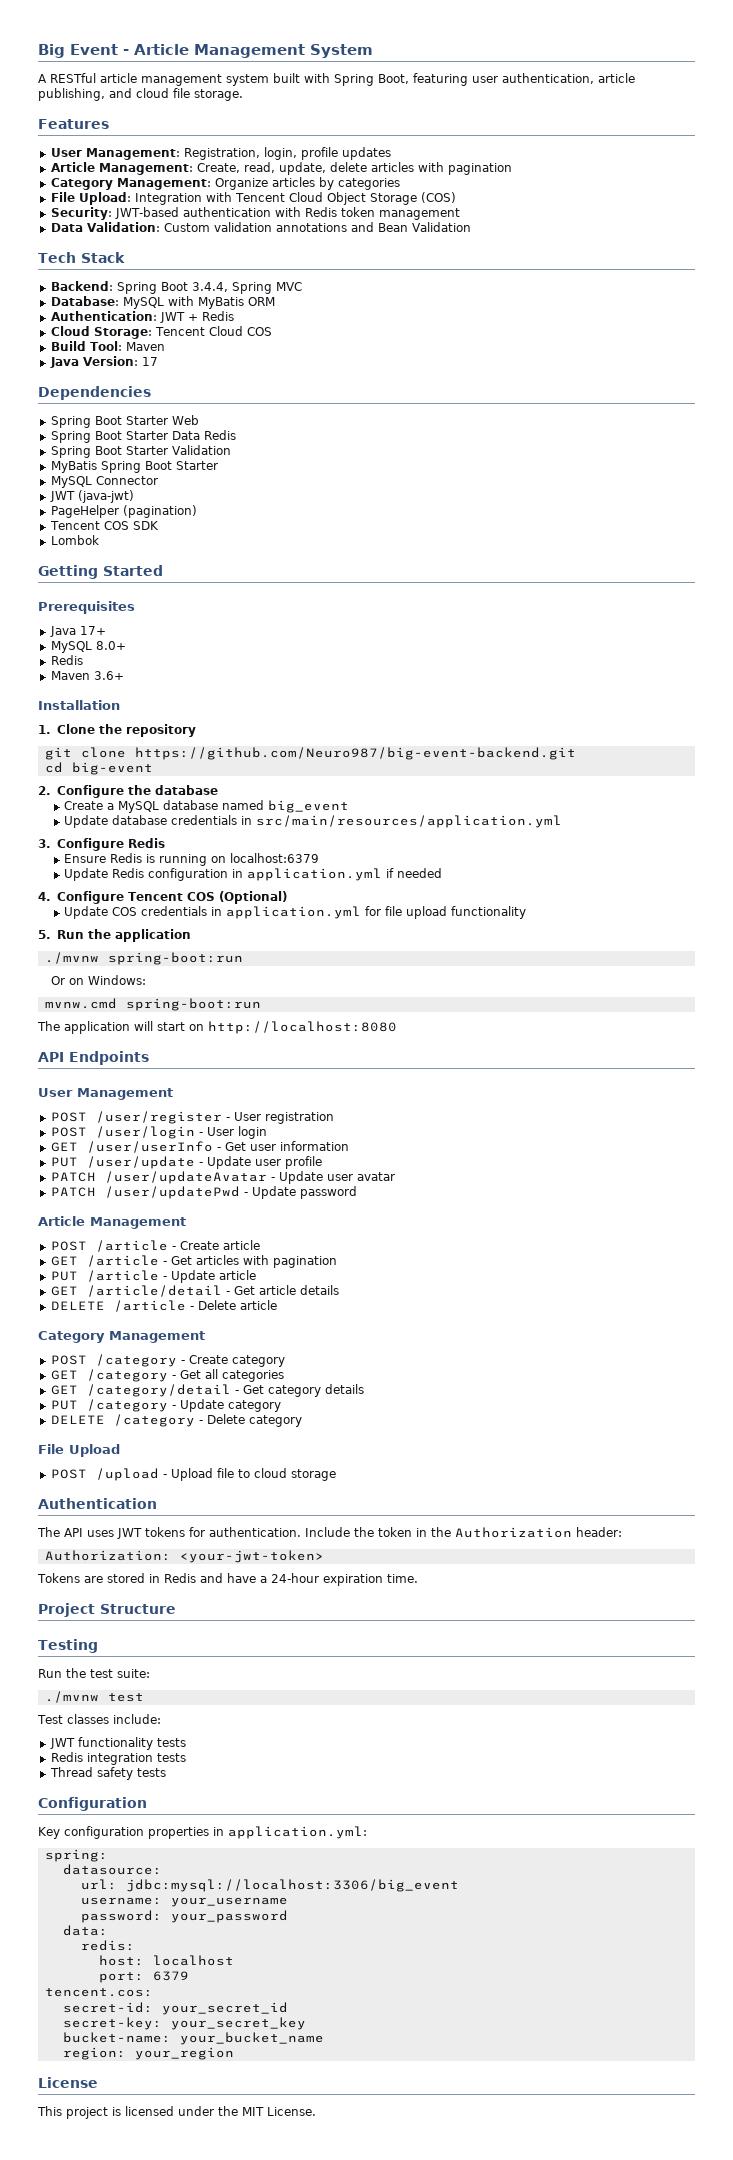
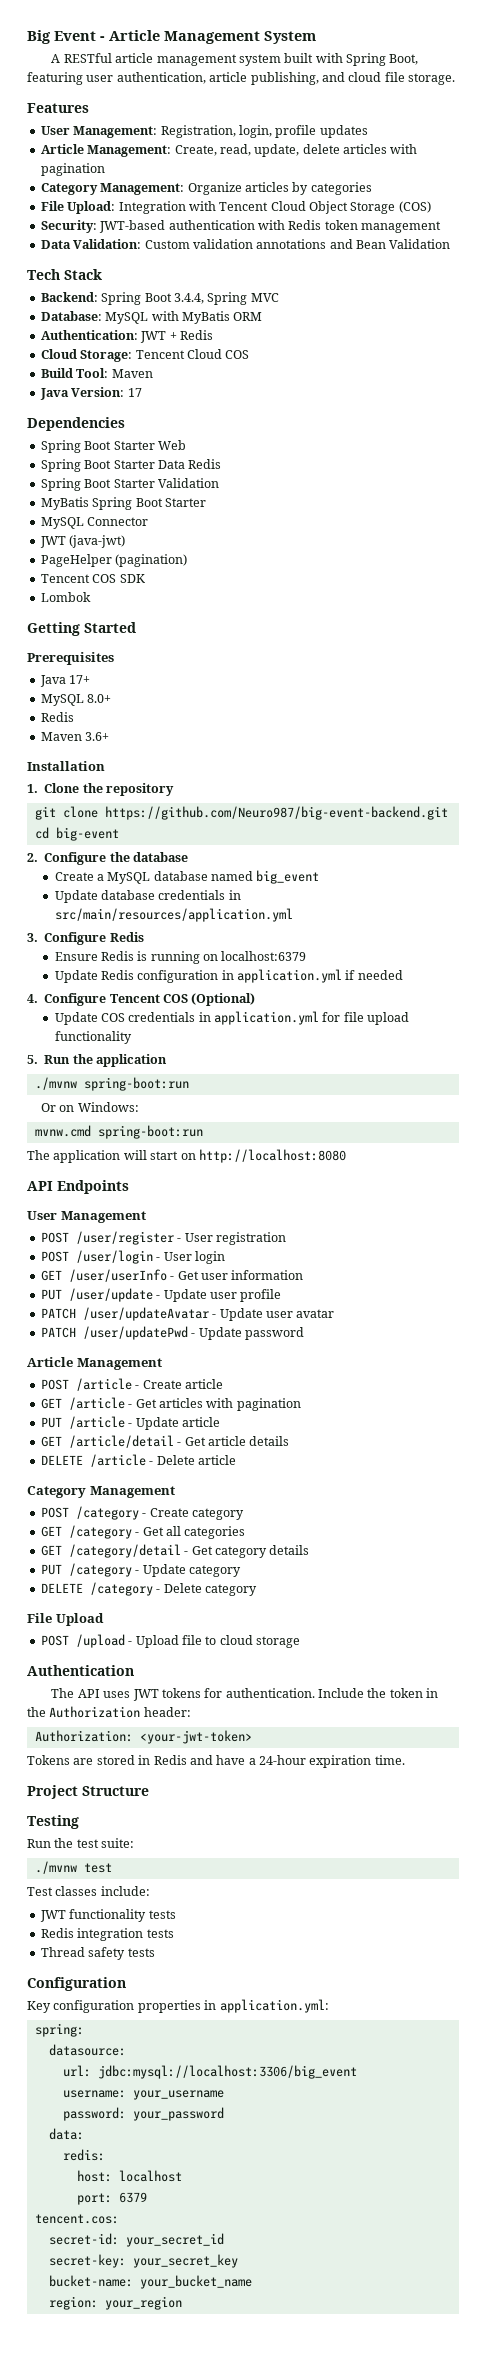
[38,2077,98,2088] [37,2106,316,2119] // License // This project is licensed under the MIT License. -> (182, 2303) none

